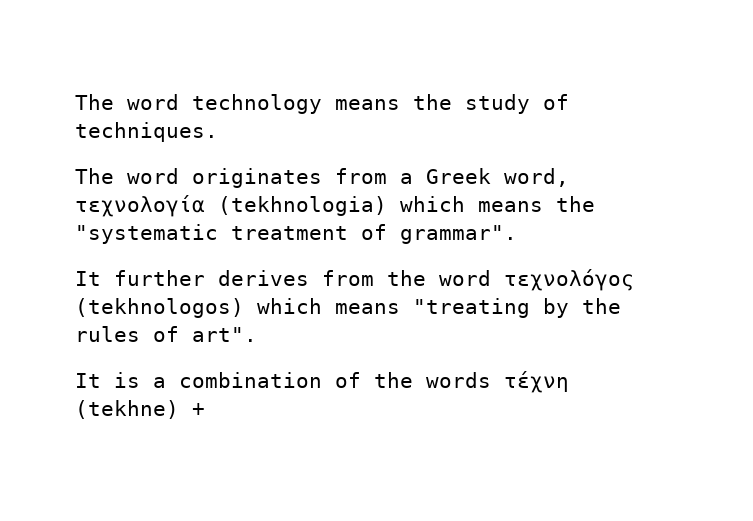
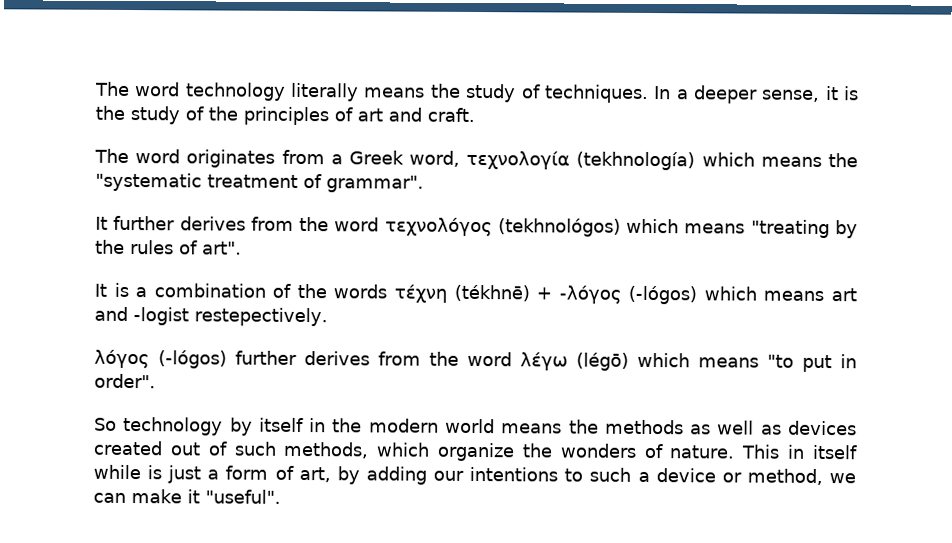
(322, 104) none -> [290,82,360,102] literally
(218, 132) none -> [653,85,859,104] [95,105,475,126] In a deeper sense, it is the study of the principles of art and craft.
[218,196,387,216] (tekhnologia) -> [576,151,696,171] (tekhnología)
[75,298,244,318] (tekhnologos) -> [497,218,621,237] (tekhnológos)
[75,400,205,419] (tekhne) + -> [453,284,857,305] [94,306,328,327] [94,349,857,373] [94,373,156,389] [94,416,858,436] [93,440,858,462] [93,464,857,486] [93,489,281,504] (tékhnē) + -λόγος (-lógos) which means art and -logist restepectively. // λόγος (-lógos) further derives from the word λέγω (légō) which means "to put in order". // So technology by itself in the modern world means the methods as well as devices created out of such methods, which organize the wonders of nature. This in itself while is just a form of art, by adding our intentions to such a device or method, we can make it "useful".

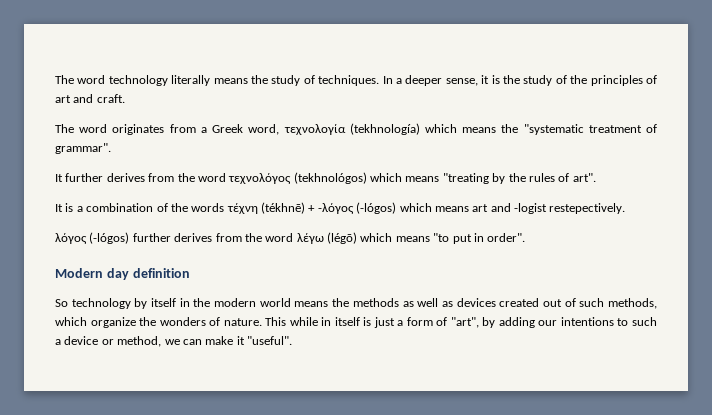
(156, 381) none -> [55,268,190,280] // Modern day definition
(781, 451) none -> [289,317,318,326] while
[93,464,141,480] while -> (360, 321) none
[298,466,331,483] art, -> [450,317,479,328] "art",

